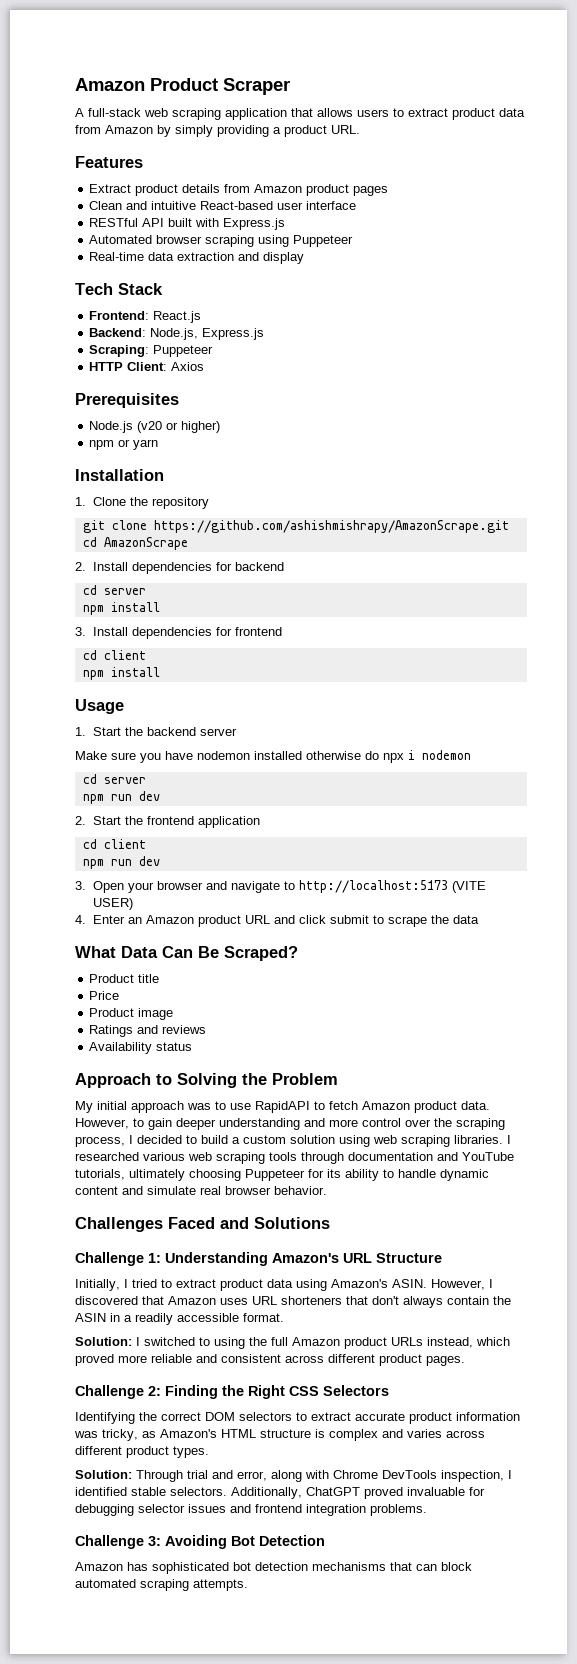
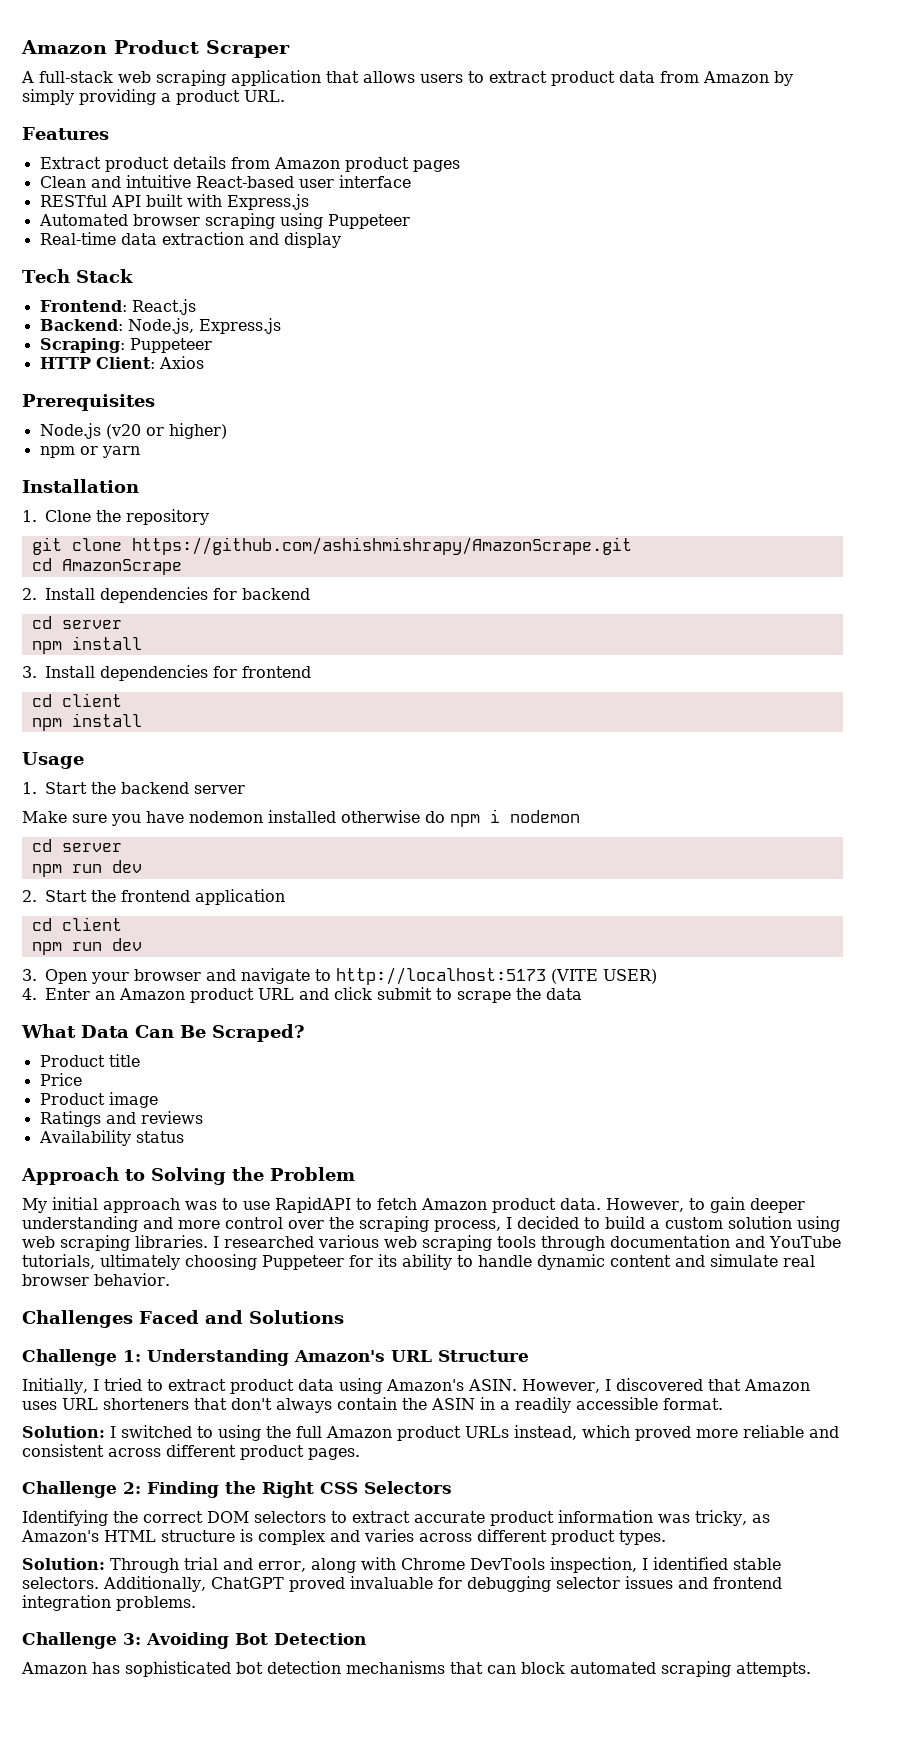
[383,753,404,763] npx -> [450,814,480,827] npm

